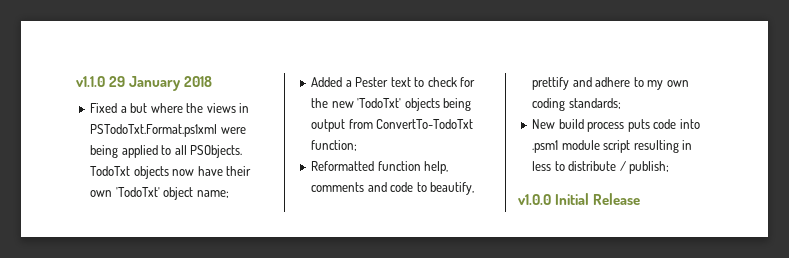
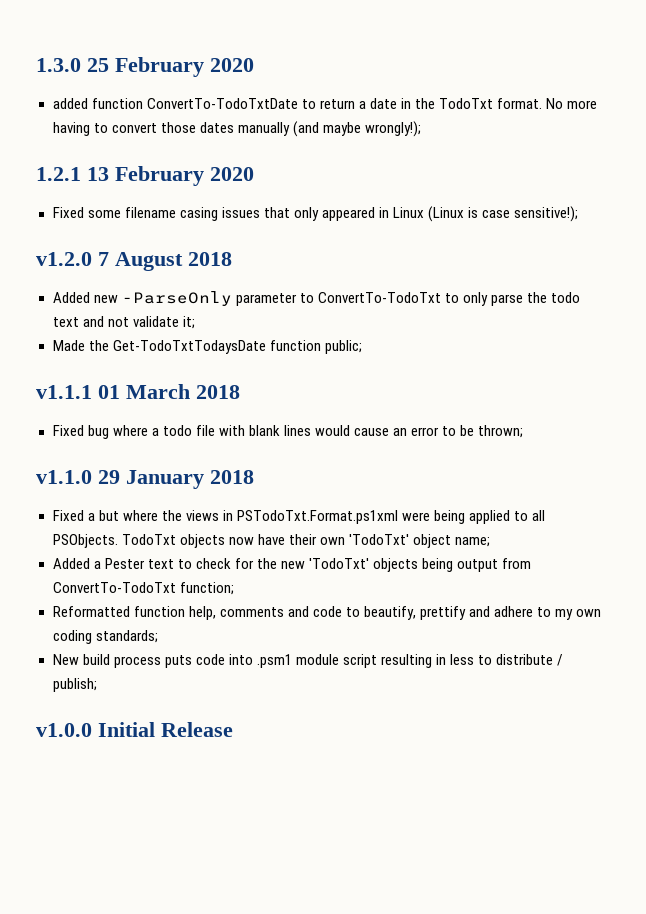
(76, 81) none -> [36,57,254,77] [52,98,598,109] [52,121,421,137] [36,166,254,186] [52,206,579,222] [36,252,232,271] [52,291,580,306] [52,316,195,329] [52,340,362,354] [36,384,240,399] [52,425,524,439] 1.3.0 25 February 2020 // added function ConvertTo-TodoTxtDate to return a date in the TodoTxt format. No more having to convert those dates manually (and maybe wrongly!); // 1.2.1 13 February 2020 // Fixed some filename casing issues that only appeared in Linux (Linux is case sensitive!); // v1.2.0 7 August 2018 // Added new -ParseOnly parameter to ConvertTo-TodoTxt to only parse the todo text and not validate it; // Made the Get-TodoTxtTodaysDate function public; // v1.1.1 01 March 2018 // Fixed bug where a todo file with blank lines would cause an error to be thrown; //

